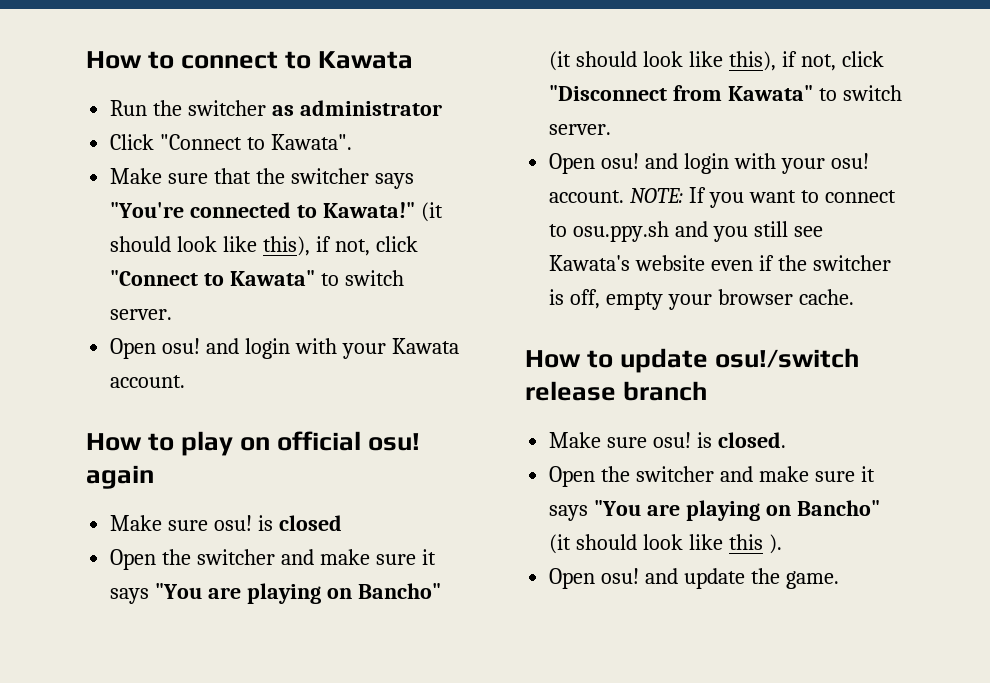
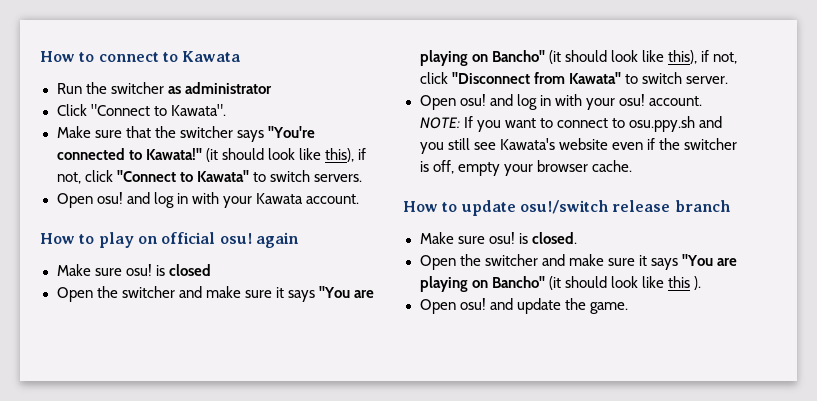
[110,309,173,320] [110,338,291,359] server. // Open osu! and login -> [313,174,362,182] [56,192,188,208] servers. // Open osu! and log in
[684,153,730,174] login -> [516,94,551,110] log in

